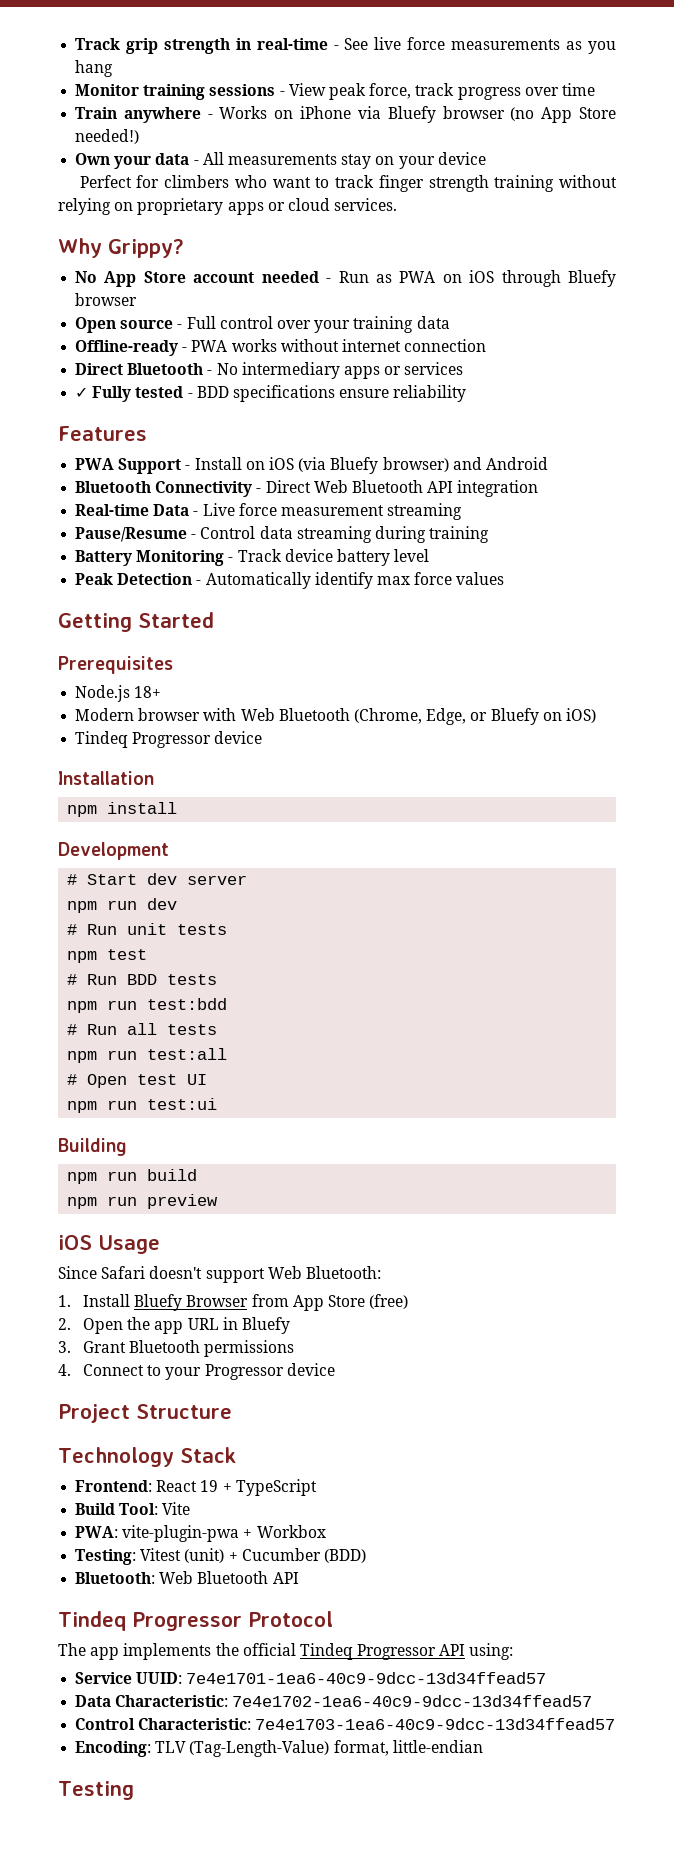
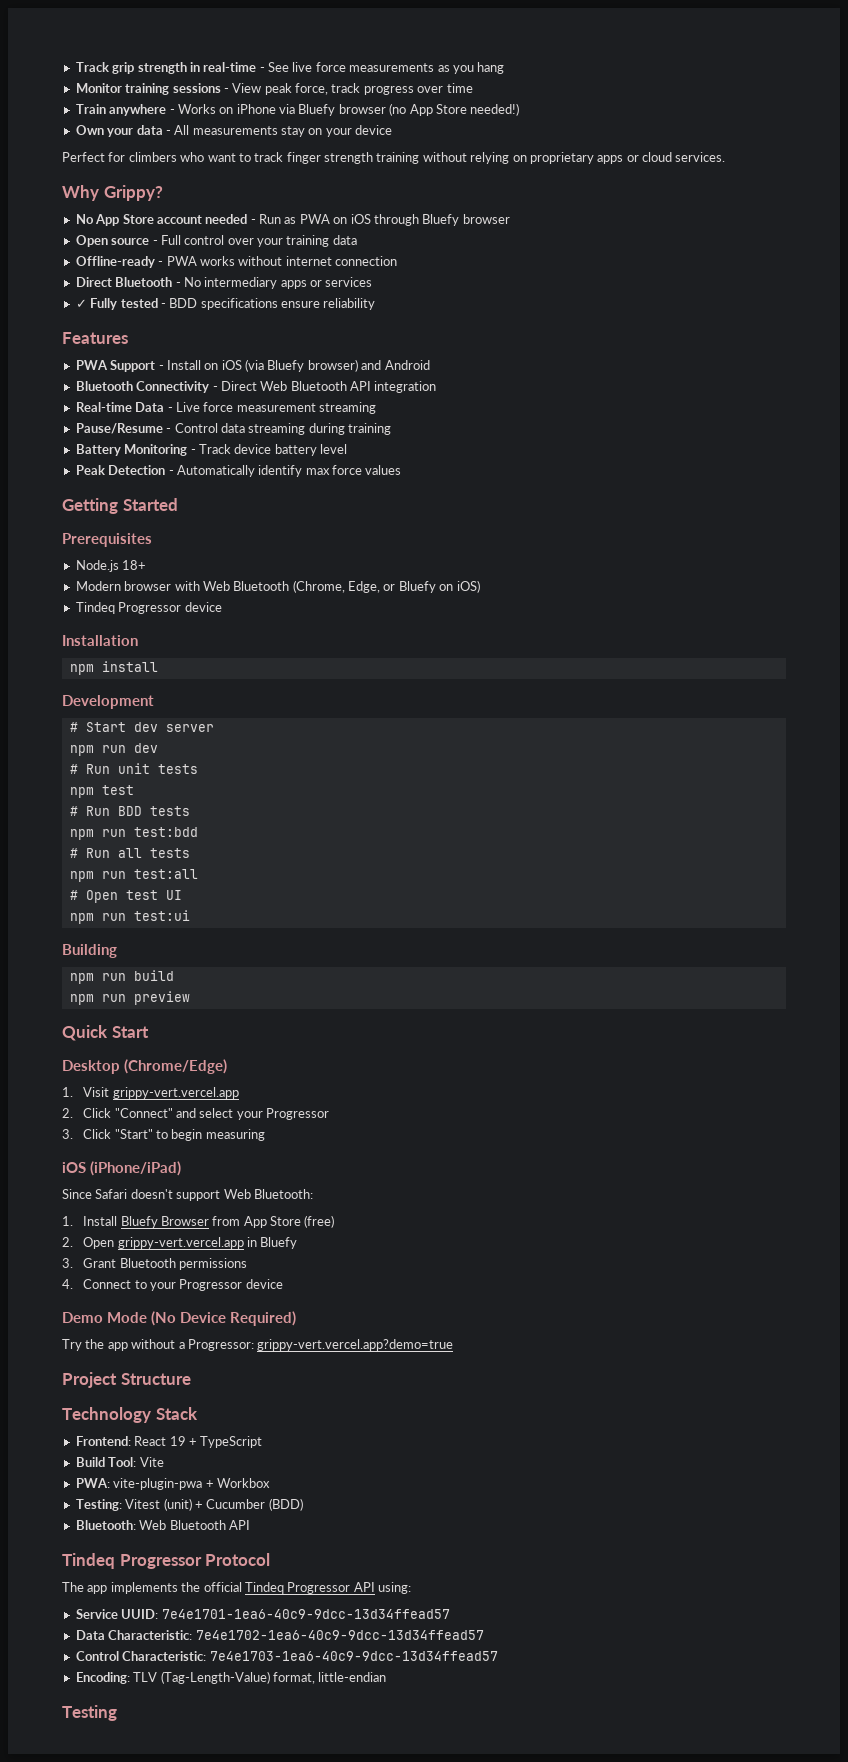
[58,1235,160,1254] // iOS Usage -> [62,1025,149,1041] [62,1059,227,1074] [62,1087,239,1099] [62,1108,330,1120] [62,1129,265,1141] [62,1161,181,1176] // Quick Start // Desktop (Chrome/Edge) // 1. Visit grippy-vert.vercel.app // 2. Click "Connect" and select your Progressor // 3. Click "Start" to begin measuring // iOS (iPhone/iPad)
[127,1317,219,1334] the app URL -> [117,1237,244,1249] grippy-vert.vercel.app
(335, 1369) none -> [62,1311,296,1326] [62,1339,454,1351] // Demo Mode (No Device Required) // Try the app without a Progressor: grippy-vert.vercel.app?demo=true

